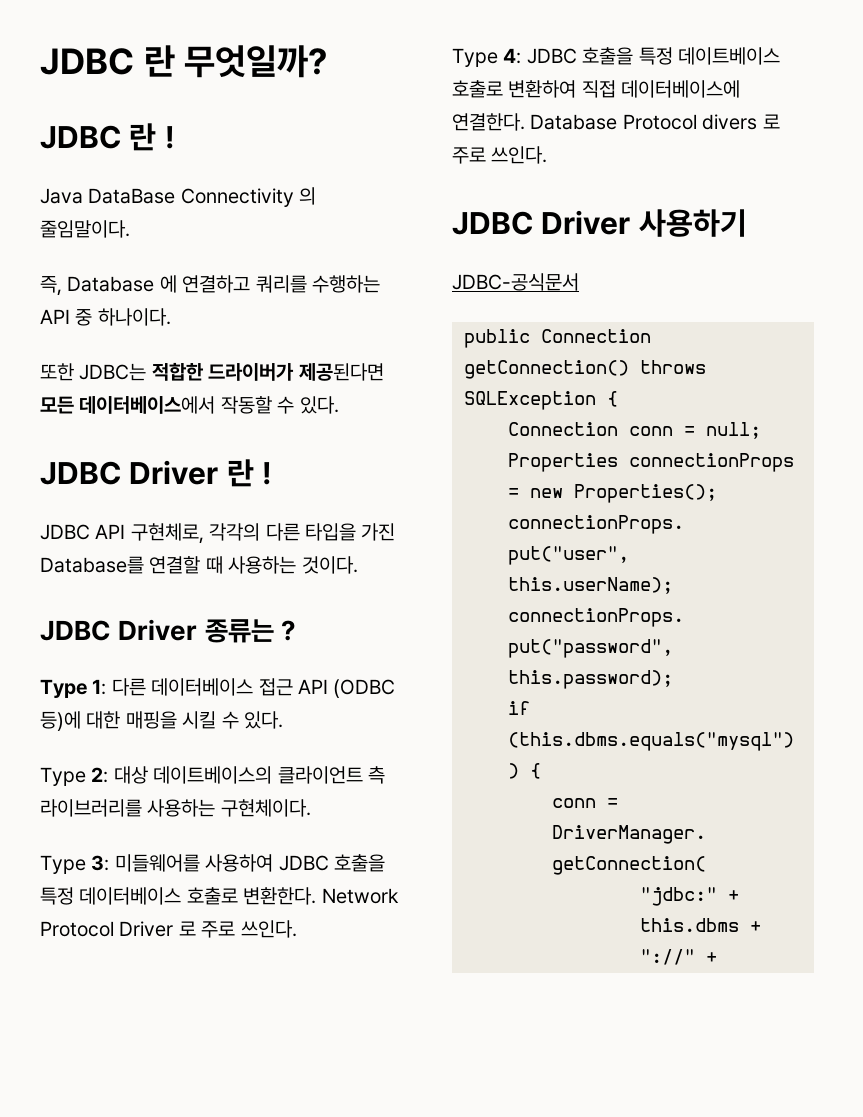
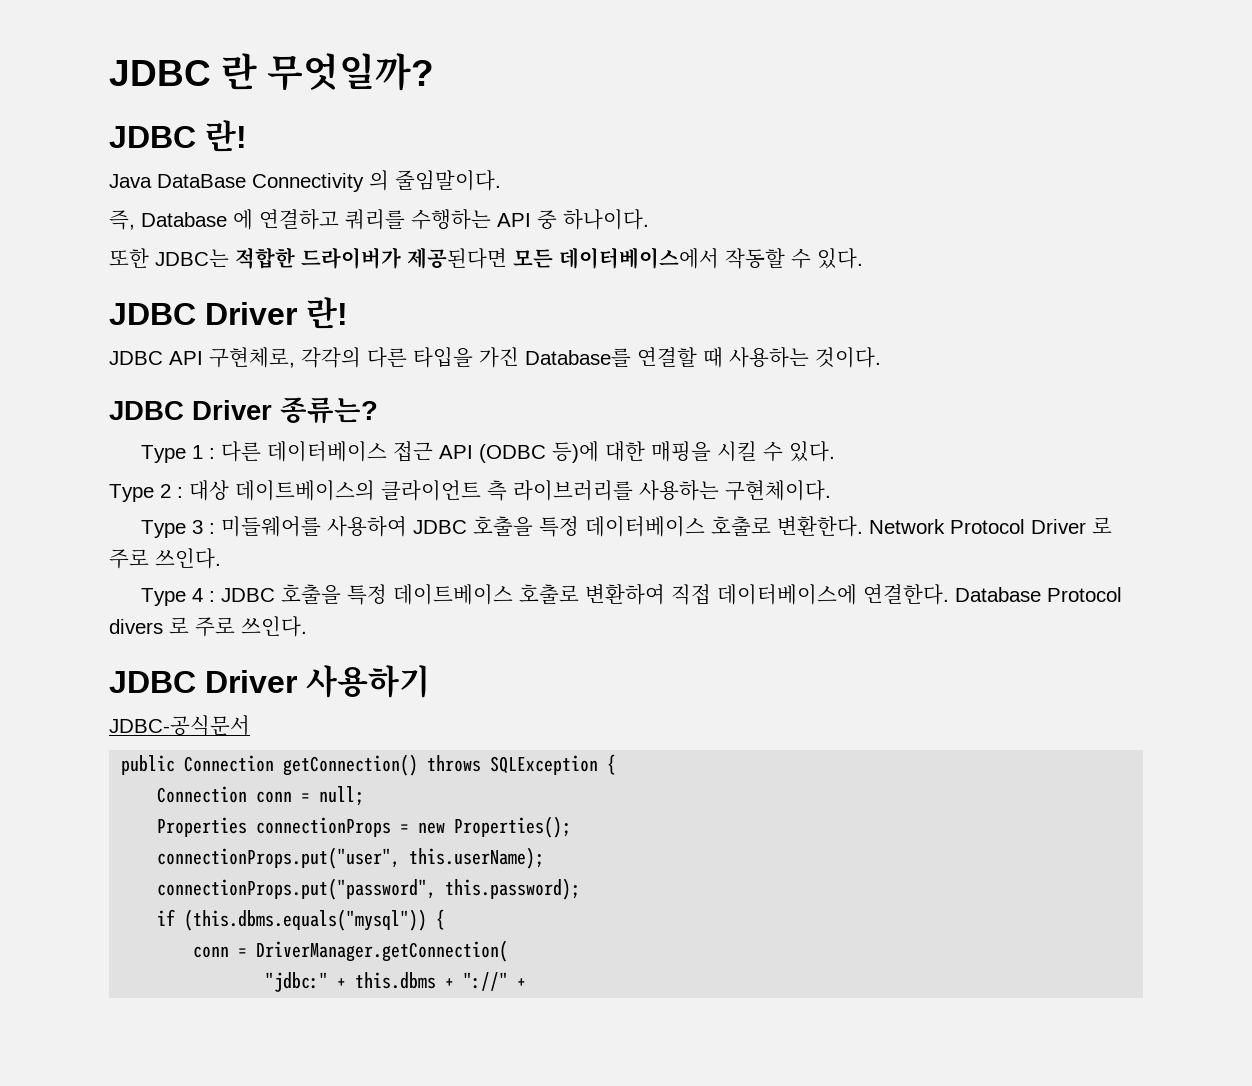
[129,123,175,151] 란 ! -> [205,120,247,152] 란!
[226,459,273,487] 란 ! -> [306,297,348,329] 란!
[204,619,296,643] [40,679,107,698] 종류는 ? // Type 1: -> [280,397,378,424] [140,445,215,463] 종류는? // Type 1 :
[91,767,109,783] 2: -> [160,484,183,498] 2 :
[91,855,110,871] 3: -> [191,520,215,534] 3 :
[503,48,522,64] 4: -> [191,588,215,602] 4 :

